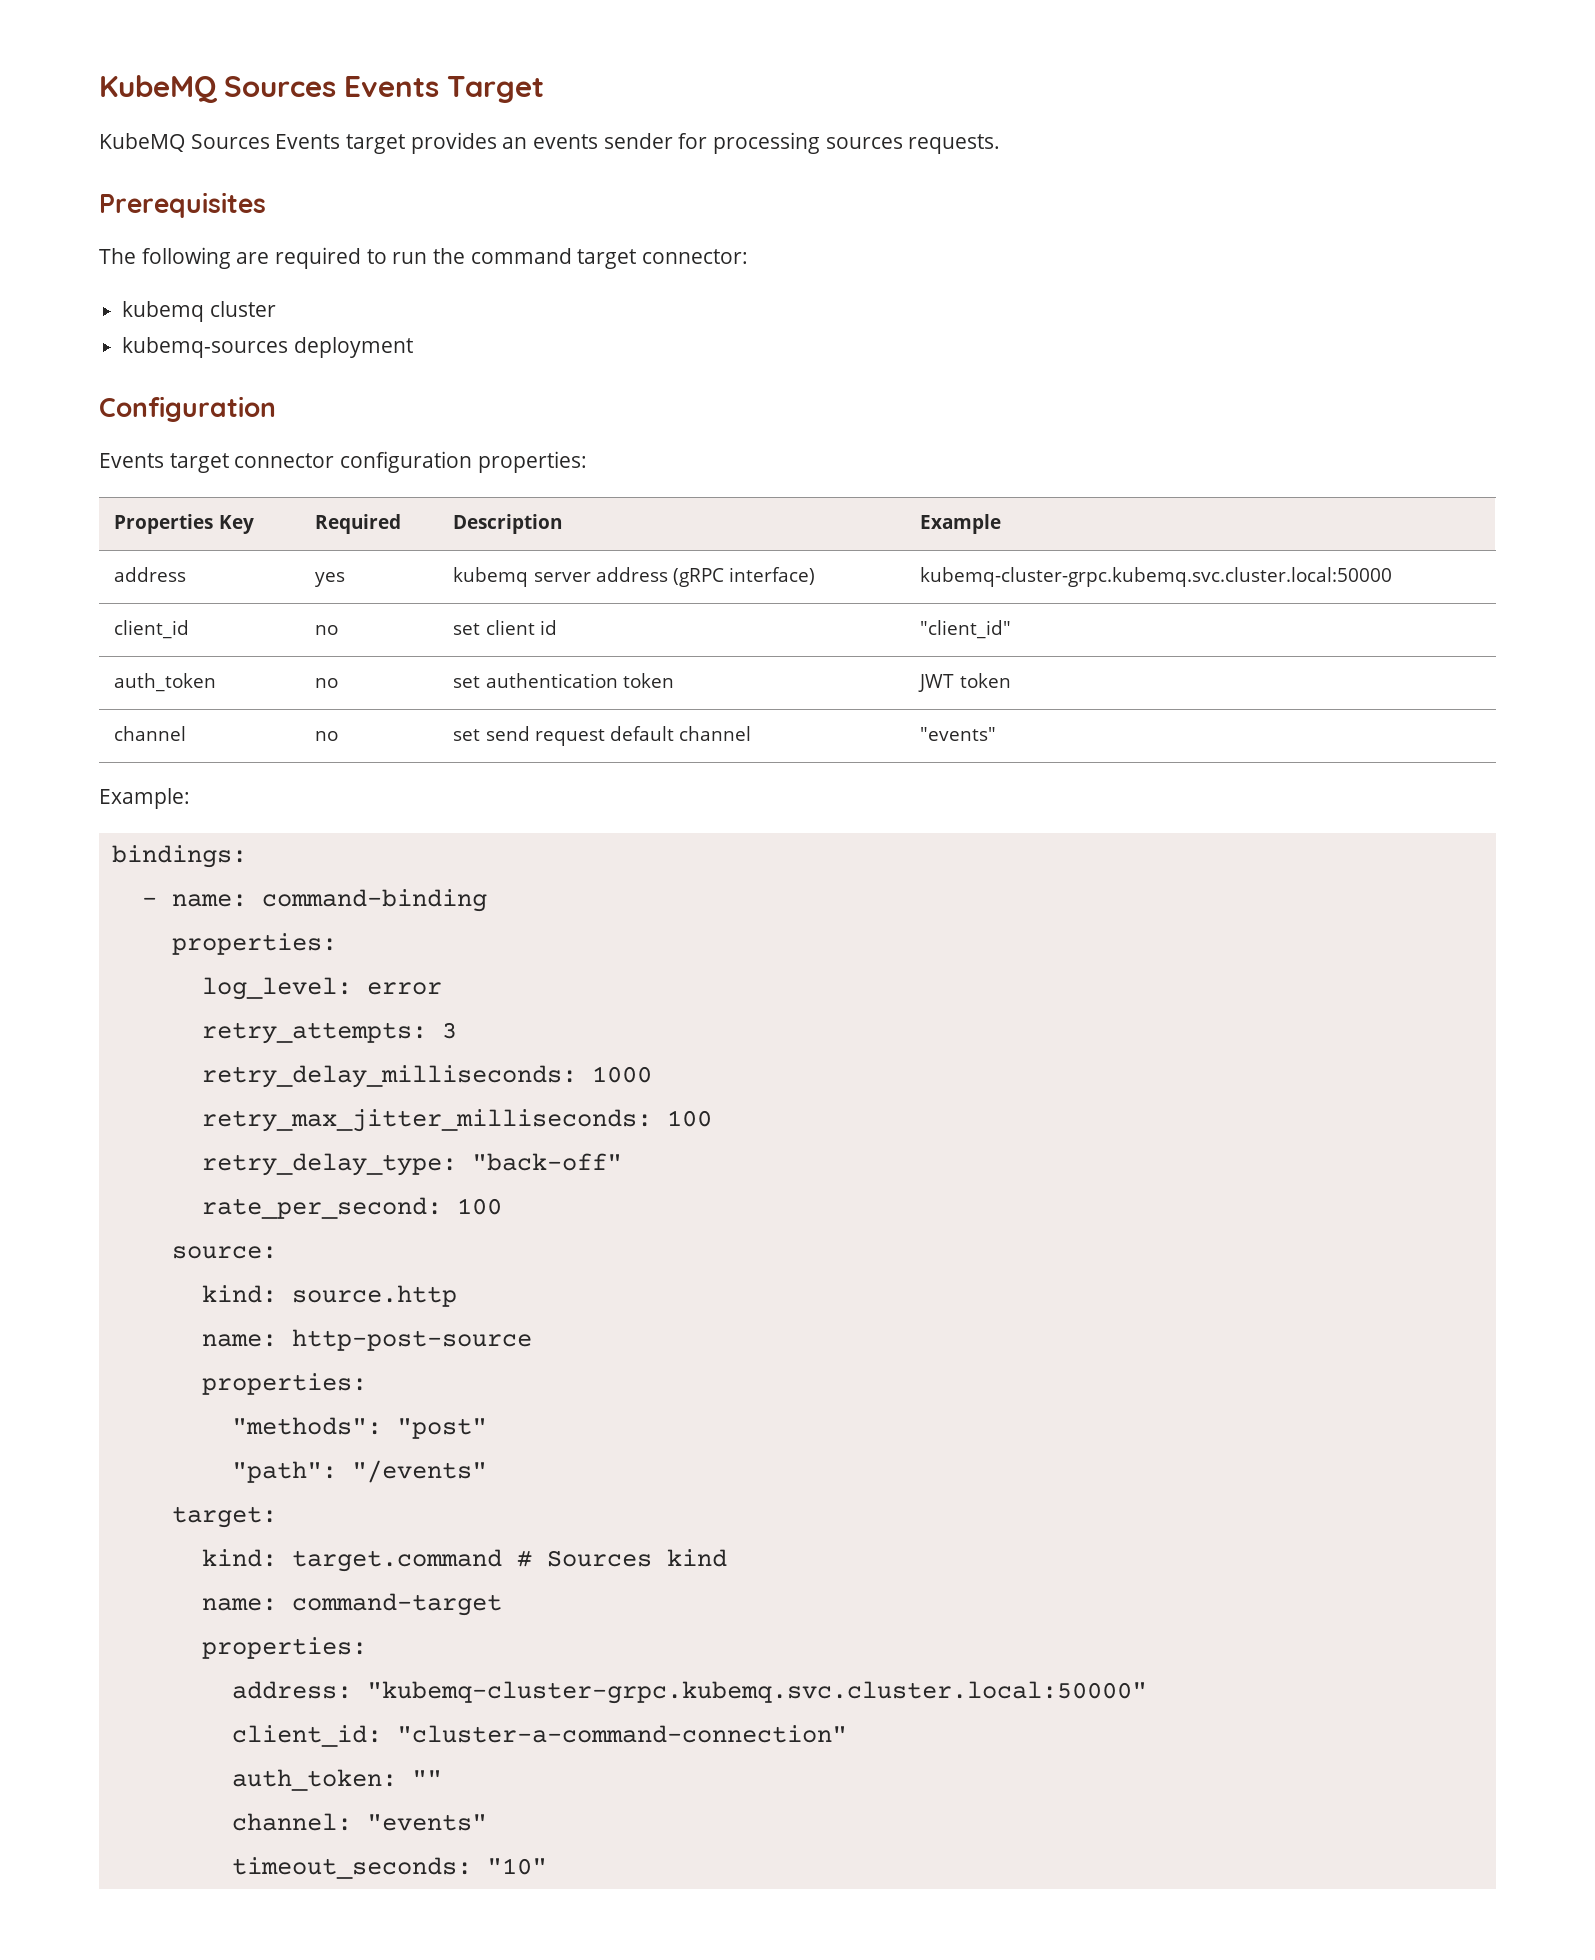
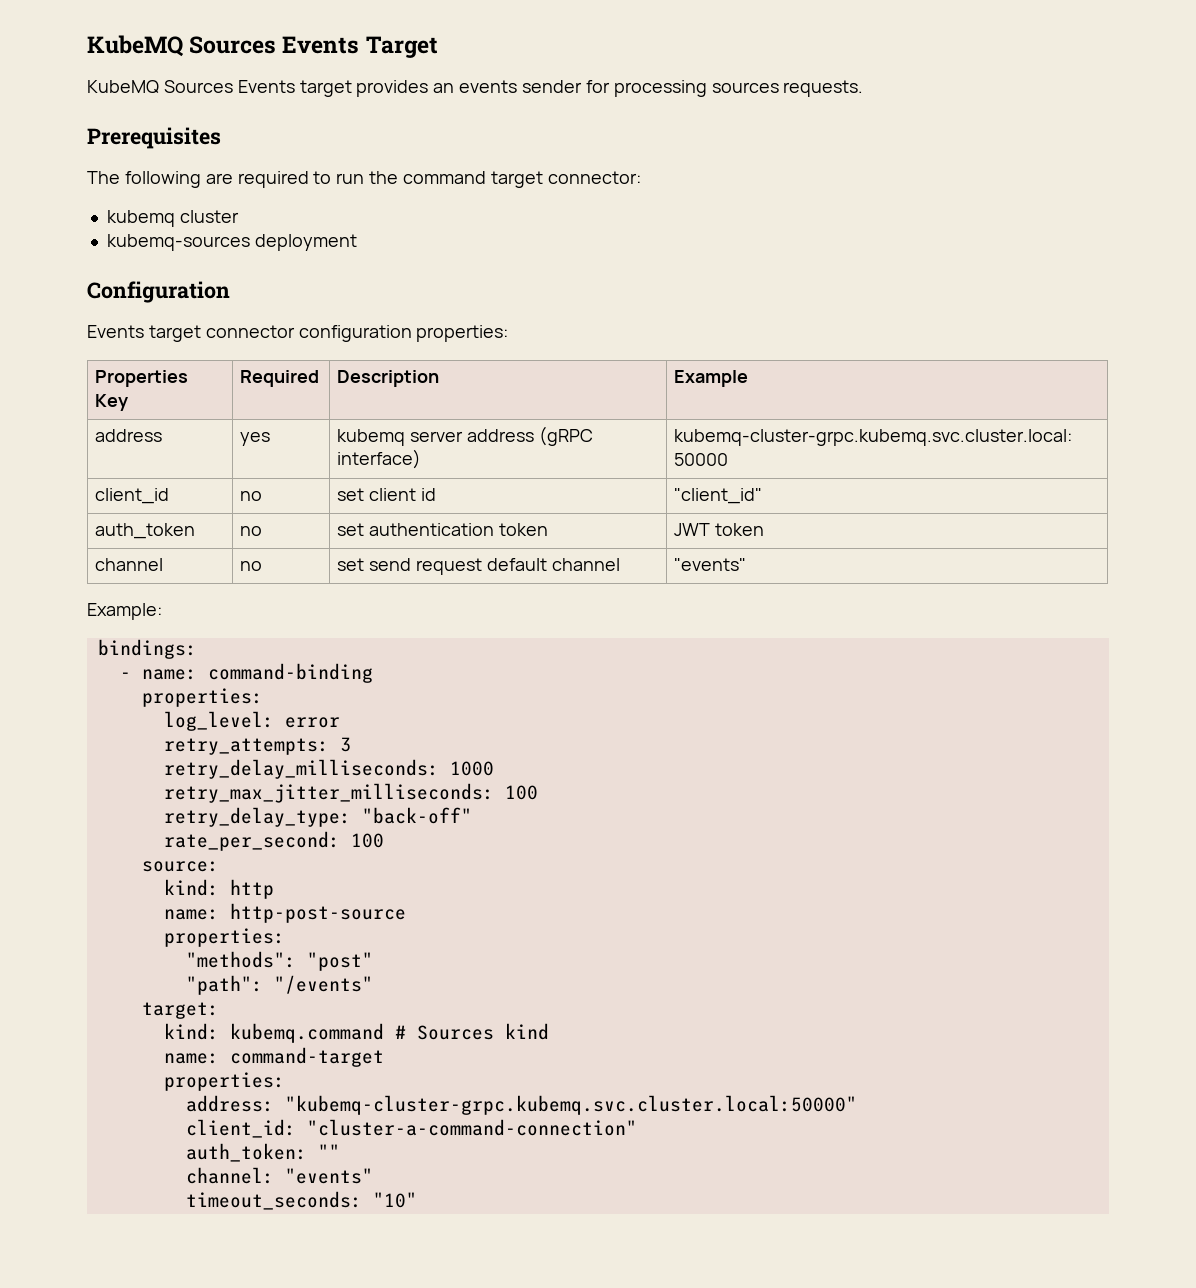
[291,1285,457,1307] source.http -> [229,879,274,899] http
[291,1549,502,1572] target.command -> [229,1023,384,1043] kubemq.command

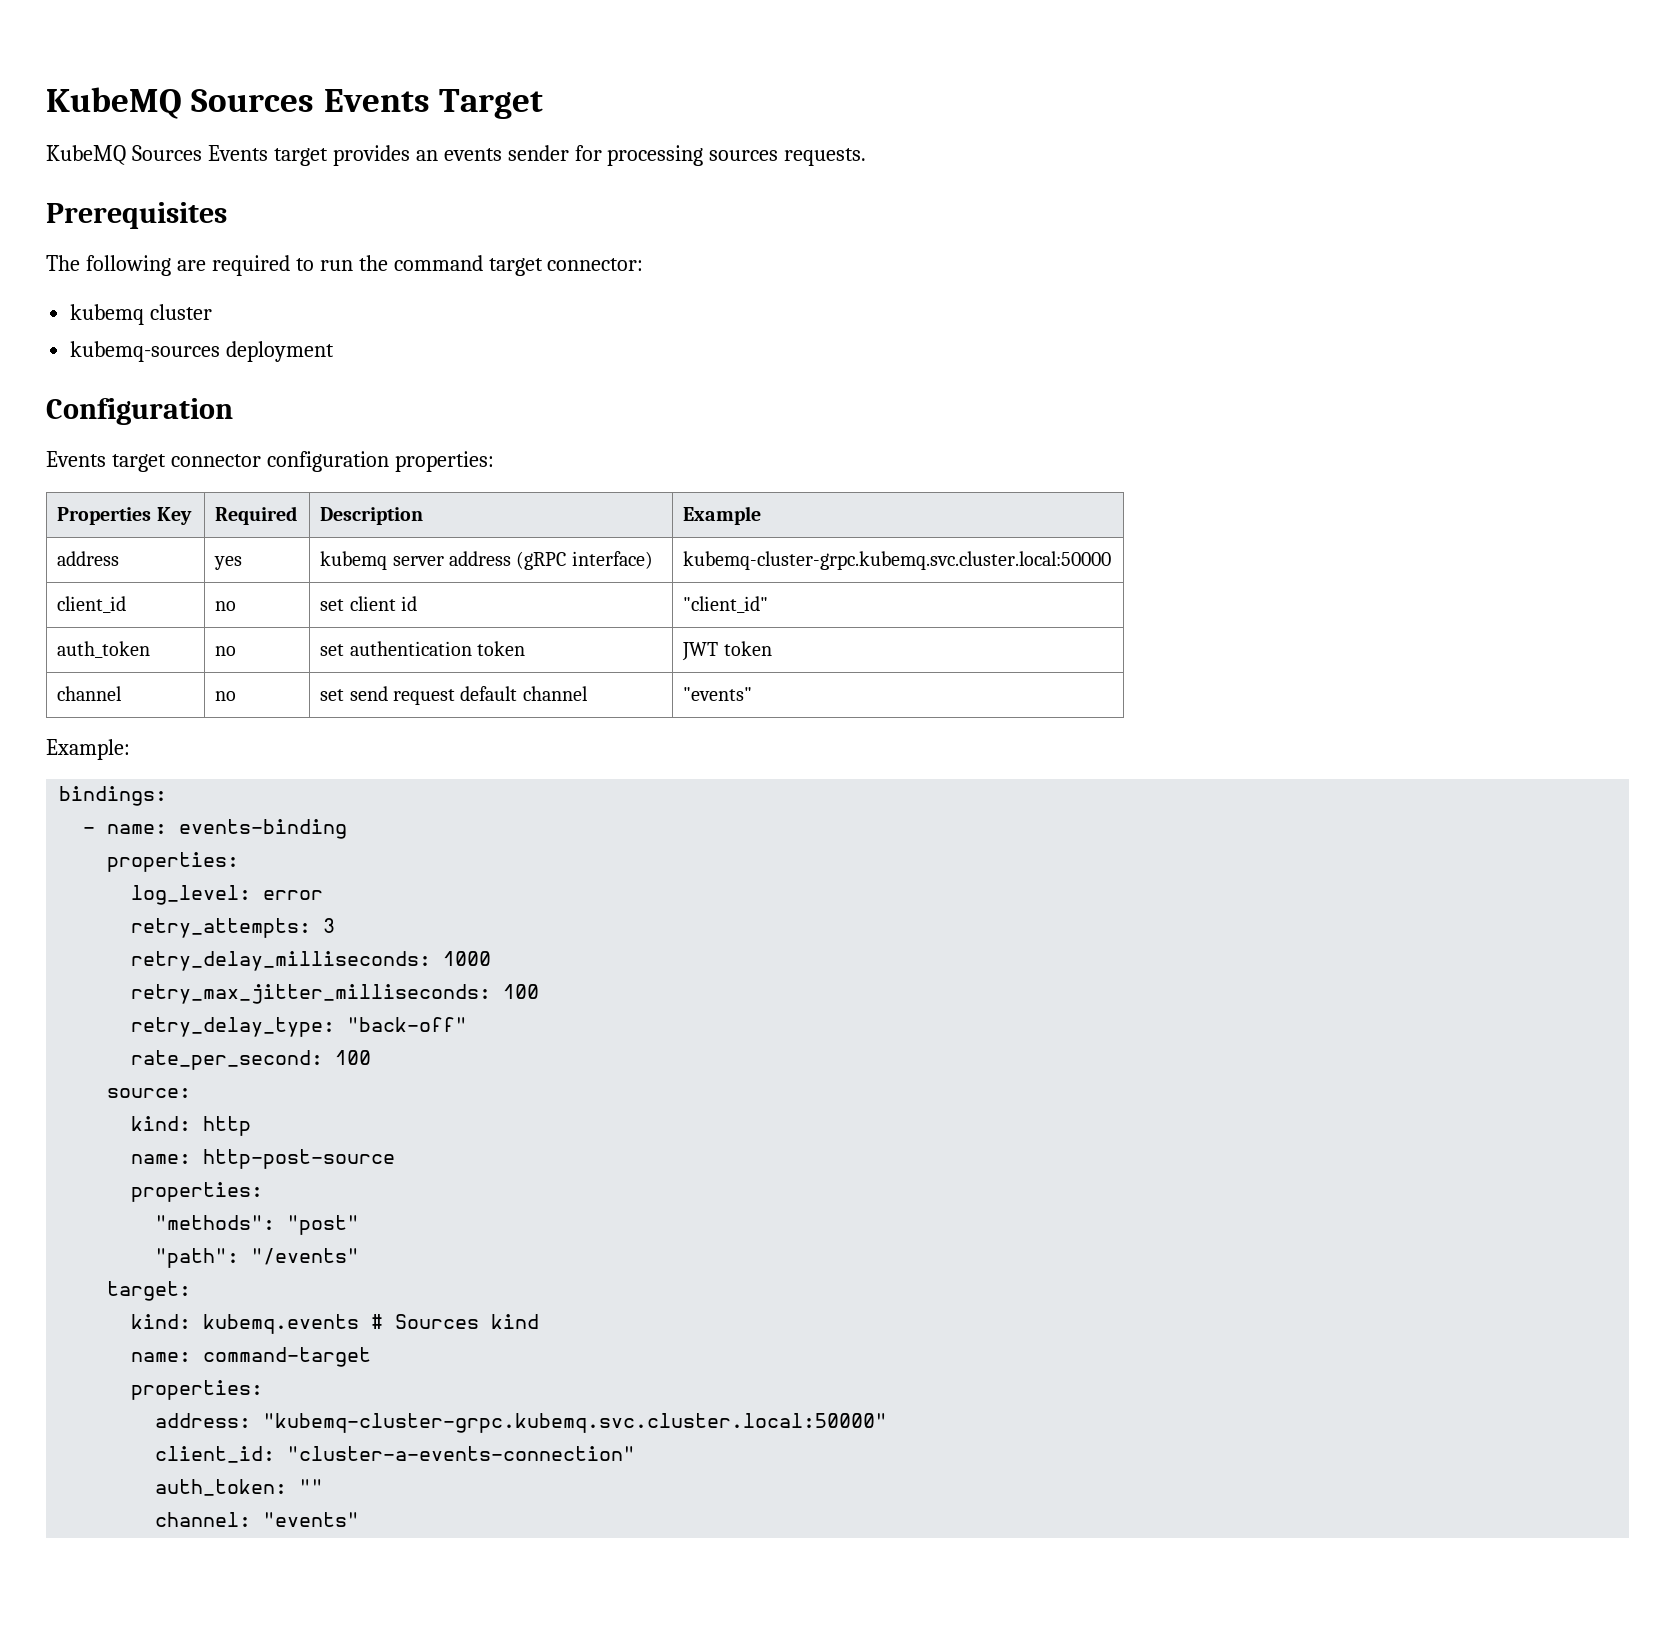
[207,663,373,683] command-binding -> [179,819,348,839] events-binding
[229,1023,384,1043] kubemq.command -> [203,1314,360,1334] kubemq.events
[306,1119,637,1136] "cluster-a-command-connection" -> [287,1446,636,1461] "cluster-a-events-connection"
[185,1191,417,1210] // timeout_seconds: "10" -> (360, 1519) none

